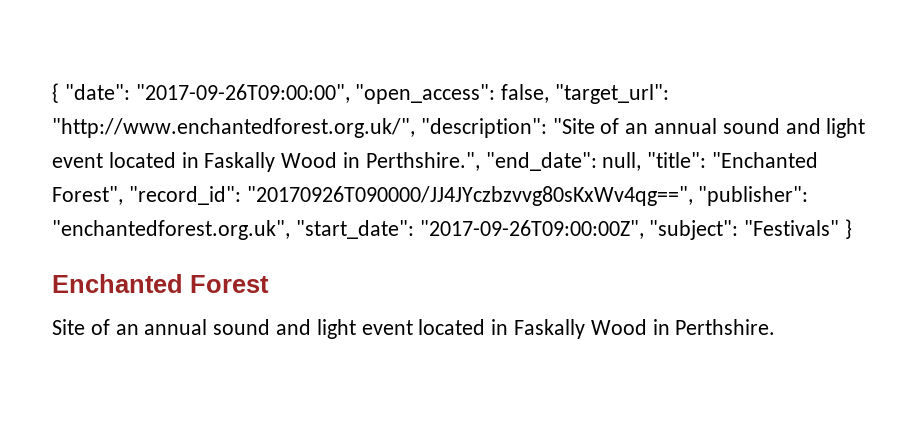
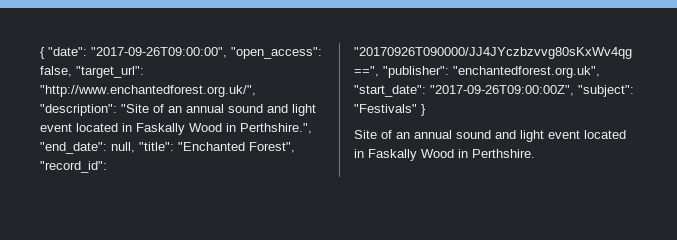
[52,274,269,293] // Enchanted Forest -> (426, 110) none

